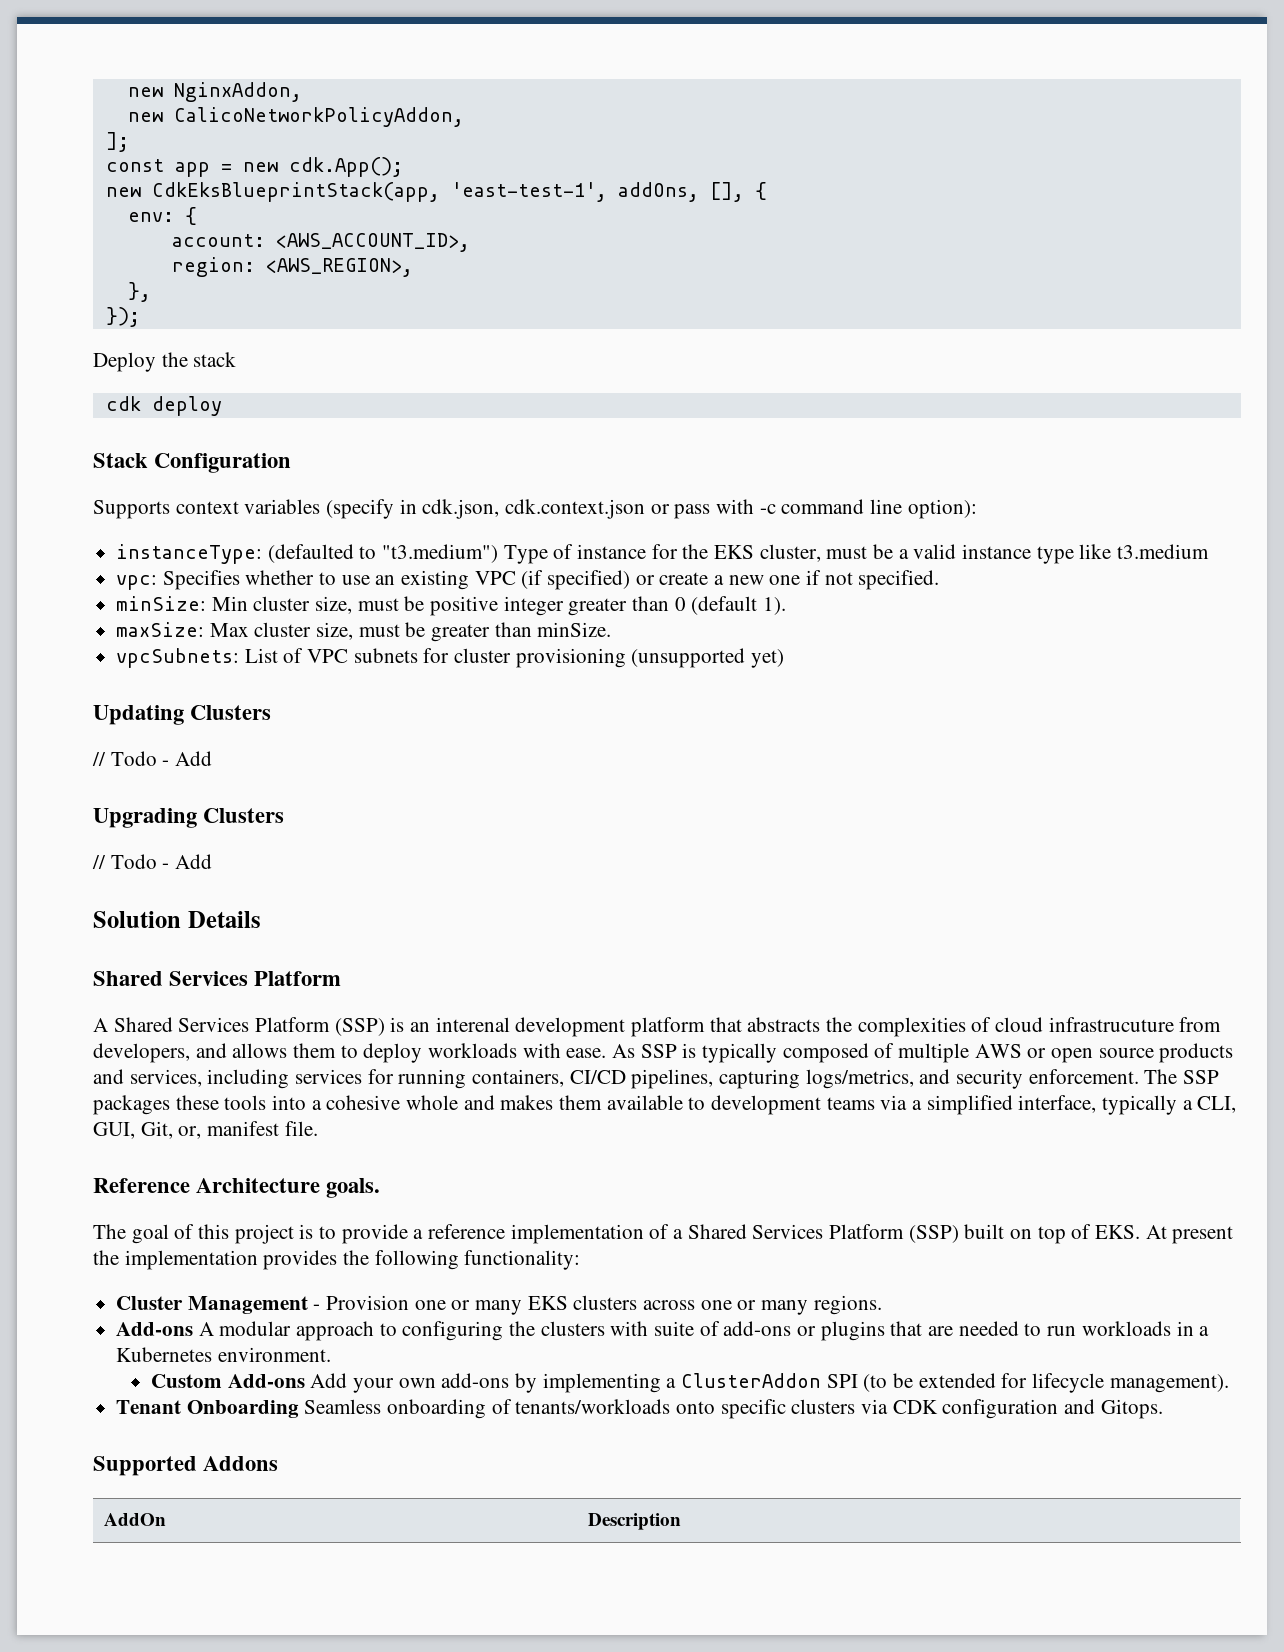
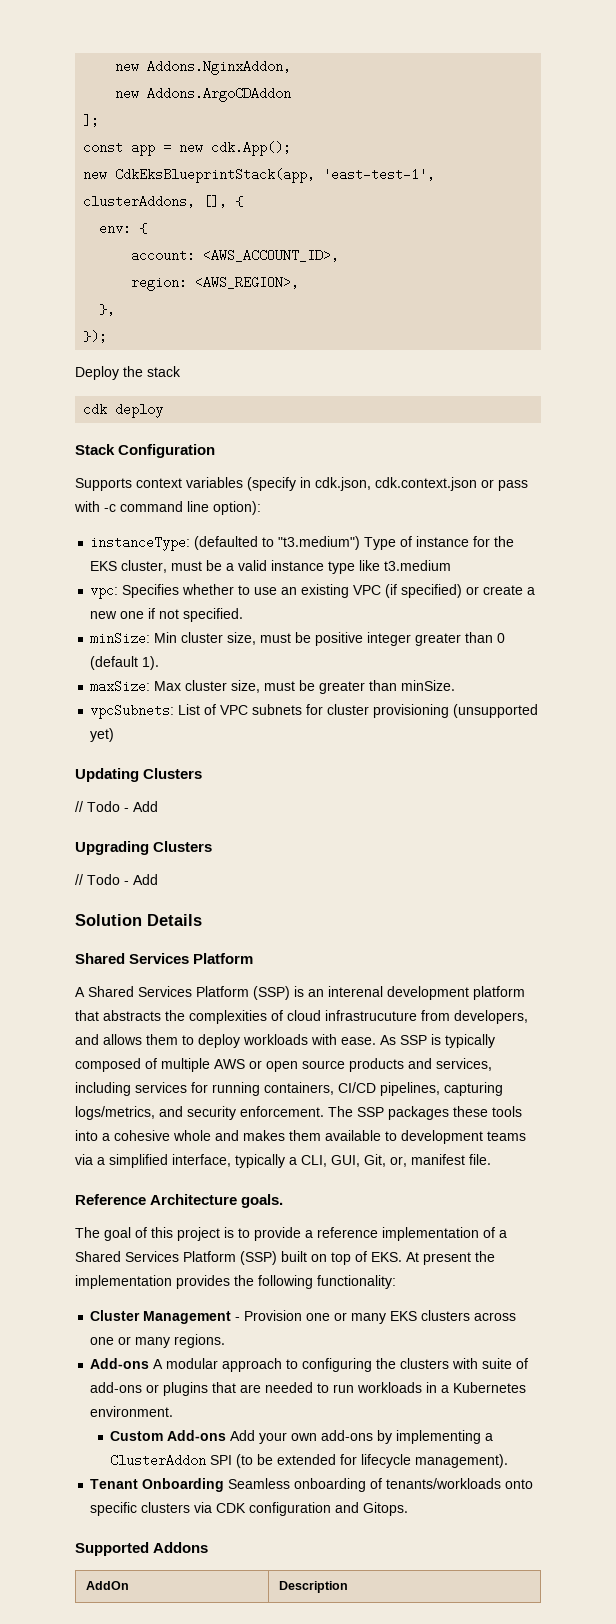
[127,82,302,102] [127,107,464,127] new NginxAddon, // new CalicoNetworkPolicyAddon, -> [115,60,292,75] [115,87,292,102] new Addons.NginxAddon, // new Addons.ArgoCDAddon
[617,182,699,202] addOns, -> [83,195,196,208] clusterAddons,

